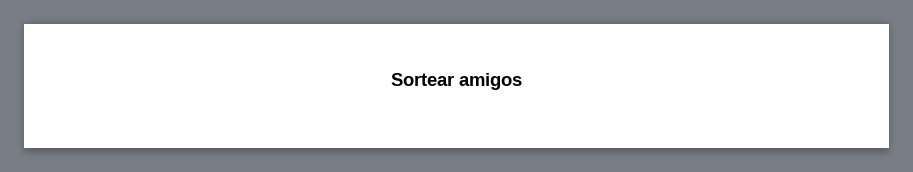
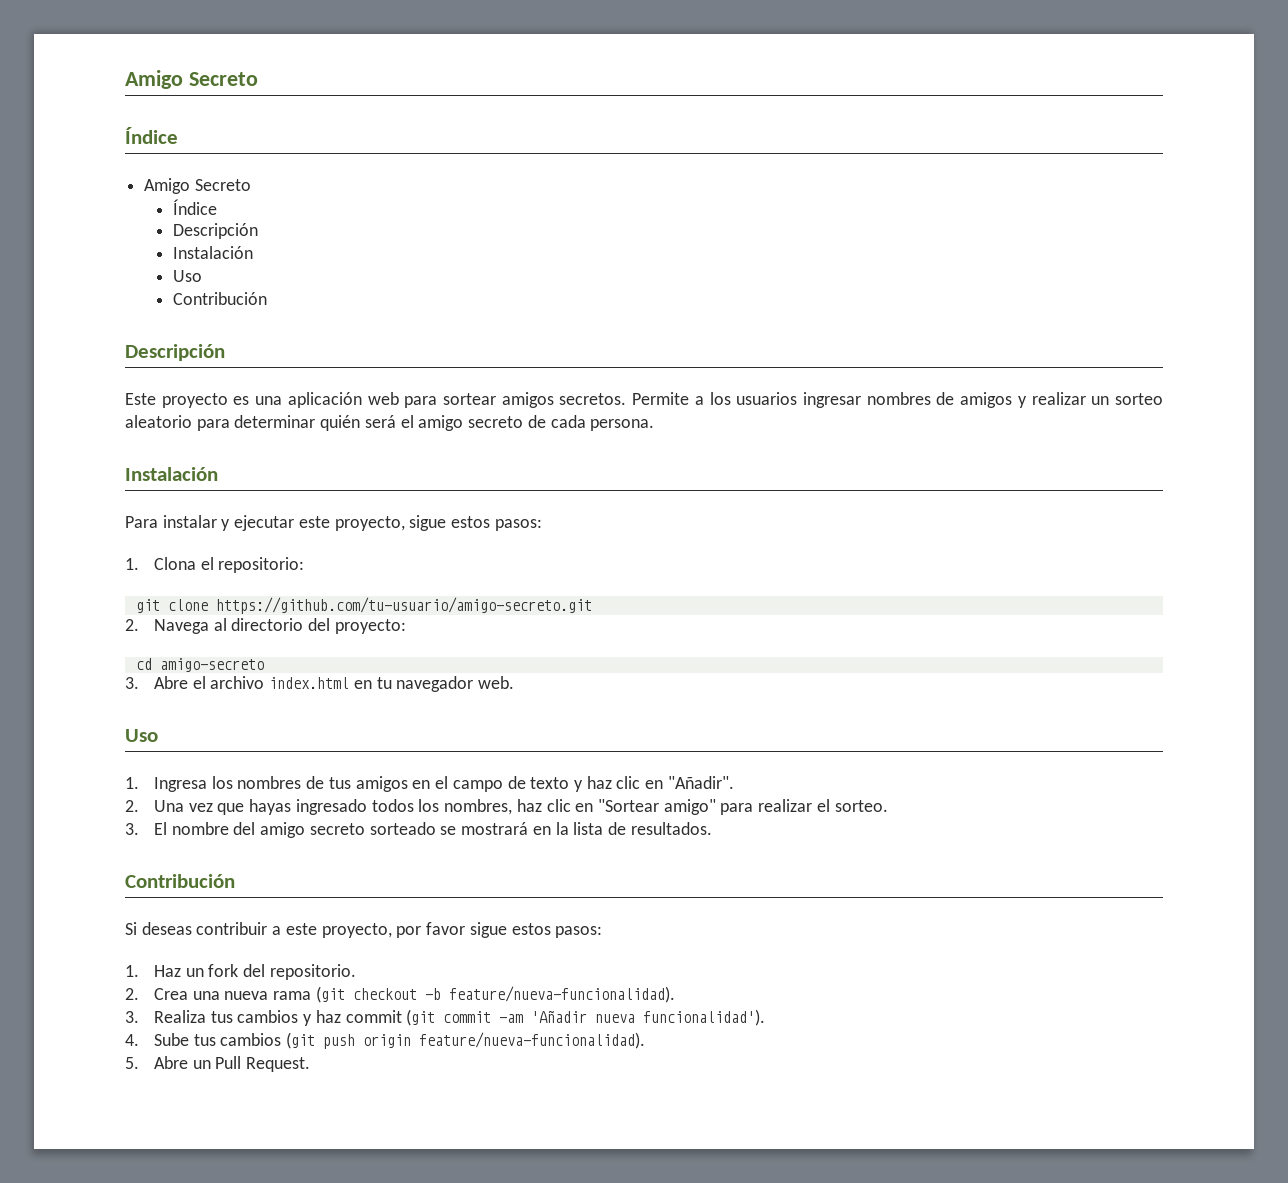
[391,73,522,90] Sortear amigos -> [125,70,258,89] [125,127,178,144] [144,178,251,194] [173,199,218,215] [173,223,259,239] [173,246,254,259] [173,270,203,282] [173,292,268,305] [125,344,225,361] [125,392,1163,408] [125,415,655,431] [125,467,218,481] [125,515,542,531] [125,557,305,573] [135,597,592,614] [125,618,406,634] [135,658,264,672] [125,676,515,692] [125,729,158,742] [125,776,734,792] [125,799,888,815] [125,822,712,838] [125,874,235,888] [125,922,603,938] [125,964,356,980] [125,986,675,1003] [125,1009,766,1026] [125,1032,646,1049] [125,1056,311,1072] Amigo Secreto // Índice // Amigo Secreto // Índice // Descripción // Instalación // Uso // Contribución // Descripción // Este proyecto es una aplicación web para sortear amigos secretos. Permite a los usuarios ingresar nombres de amigos y realizar un sorteo aleatorio para determinar quién será el amigo secreto de cada persona. // Instalación // Para instalar y ejecutar este proyecto, sigue estos pasos: // 1. Clona el repositorio: // git clone https://github.com/tu-usuario/amigo-secreto.git // 2. Navega al directorio del proyecto: // cd amigo-secreto // 3. Abre el archivo index.html en tu navegador web. // Uso // 1. Ingresa los nombres de tus amigos en el campo de texto y haz clic en "Añadir". // 2. Una vez que hayas ingresado todos los nombres, haz clic en "Sortear amigo" para realizar el sorteo. // 3. El nombre del amigo secreto sorteado se mostrará en la lista de resultados. // Contribución // Si deseas contribuir a este proyecto, por favor sigue estos pasos: // 1. Haz un fork del repositorio. // 2. Crea una nueva rama (git checkout -b feature/nueva-funcionalidad). // 3. Realiza tus cambios y haz commit (git commit -am 'Añadir nueva funcionalidad'). // 4. Sube tus cambios (git push origin feature/nueva-funcionalidad). // 5. Abre un Pull Request.

